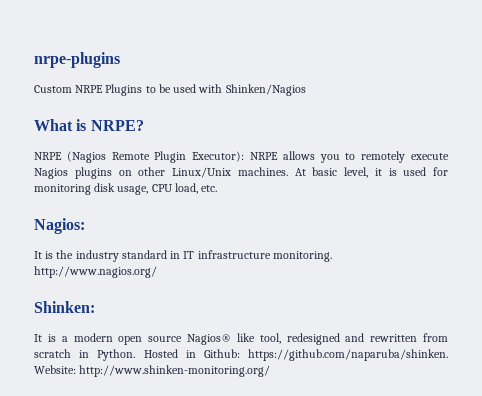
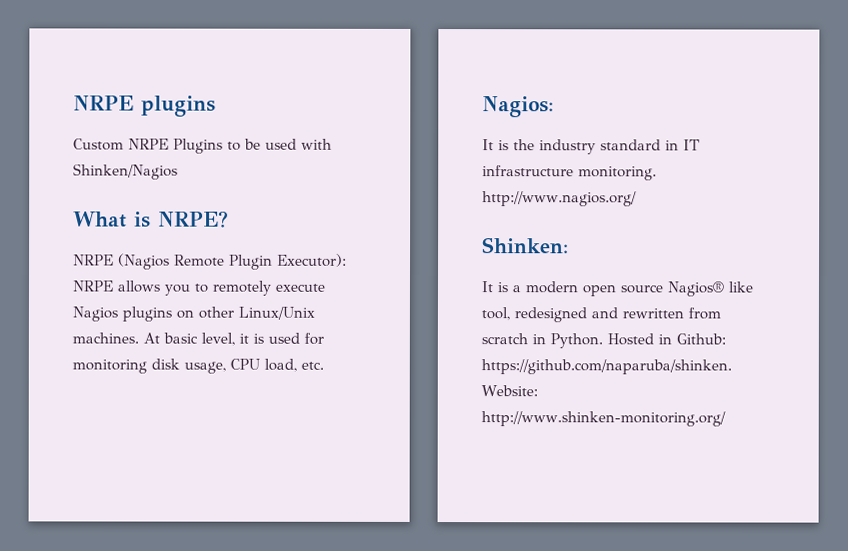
[34,52,120,68] nrpe-plugins -> [73,95,216,117] NRPE plugins

